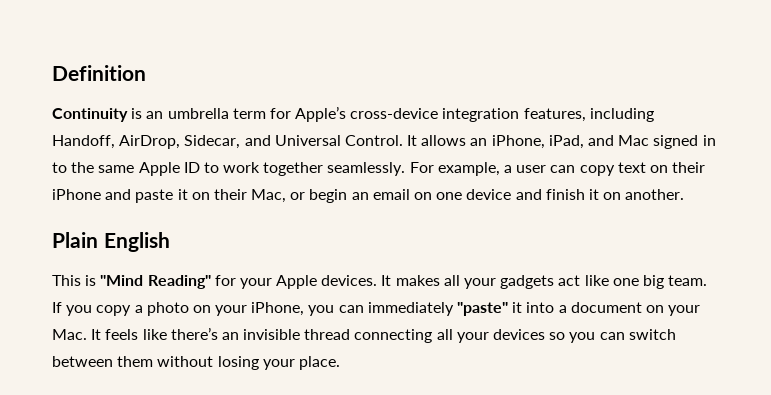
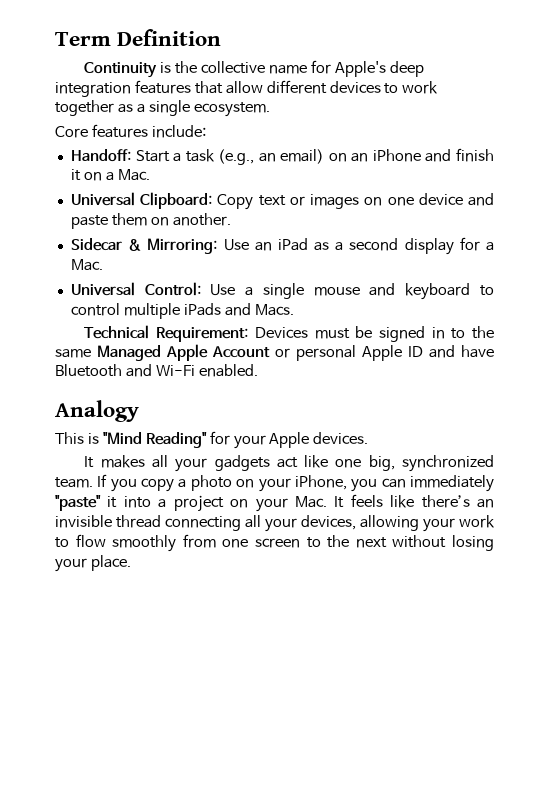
(52, 73) none -> [55,32,111,46] Term
[146,106,654,122] [52,135,650,149] an umbrella term for Apple’s cross-device integration features, including Handoff, AirDrop, Sidecar, and Universal Control. It allows an iPhone, iPad, and Mac -> [175,60,424,77] [55,80,439,97] [55,100,270,117] [55,124,206,138] [70,148,495,165] [70,169,150,181] [70,192,494,210] [70,213,231,229] [70,237,494,255] [70,259,103,271] [70,282,495,300] [70,303,294,319] [84,325,373,342] the collective name for Apple's deep integration features that allow different devices to work together as a single ecosystem. // Core features include: // Handoff: Start a task (e.g., an email) on an iPhone and finish it on a Mac. // Universal Clipboard: Copy text or images on one device and paste them on another. // Sidecar & Mirroring: Use an iPad as a second display for a Mac. // Universal Control: Use a single mouse and keyboard to control multiple iPads and Macs. // Technical Requirement: Devices must be
[138,162,706,176] [52,189,685,203] [52,232,170,252] Apple ID to work together seamlessly. For example, a user can copy text on their iPhone and paste it on their Mac, or begin an email on one device and finish it on another. // Plain English -> [97,344,494,361] [55,364,258,377] [55,400,139,422] Managed Apple Account or personal Apple ID and have Bluetooth and Wi-Fi enabled. // Analogy
(378, 280) none -> (369, 438) //
[642,275,664,289] big -> [368,455,494,472] big, synchronized
[570,302,642,313] document -> [173,495,224,512] project
[493,329,676,343] [52,356,154,367] devices so you can switch between them -> [301,515,495,532] [55,534,387,552] devices, allowing your work to flow smoothly from one screen to the next

